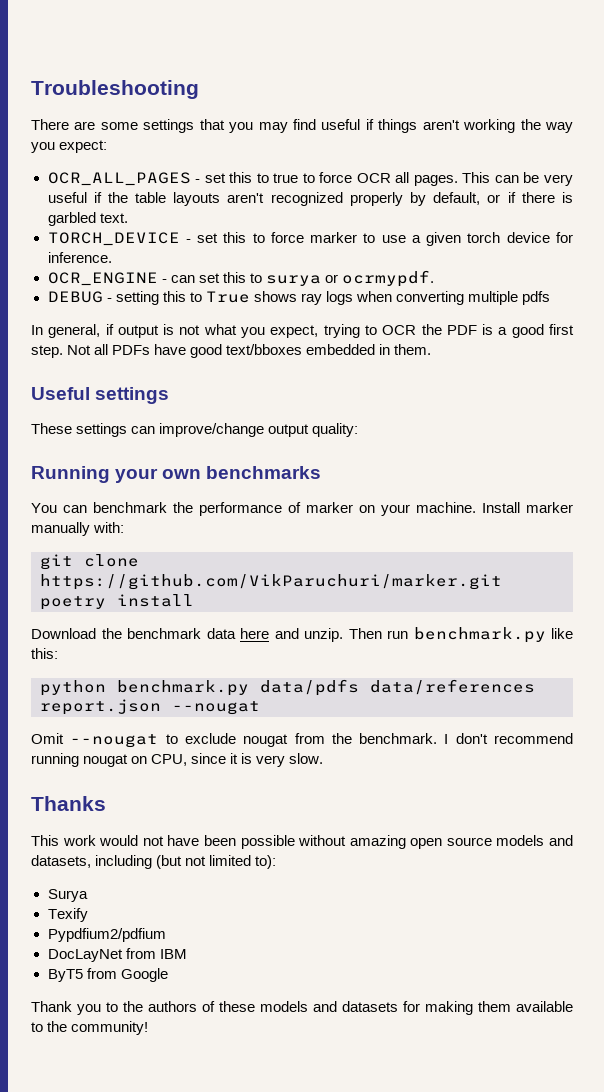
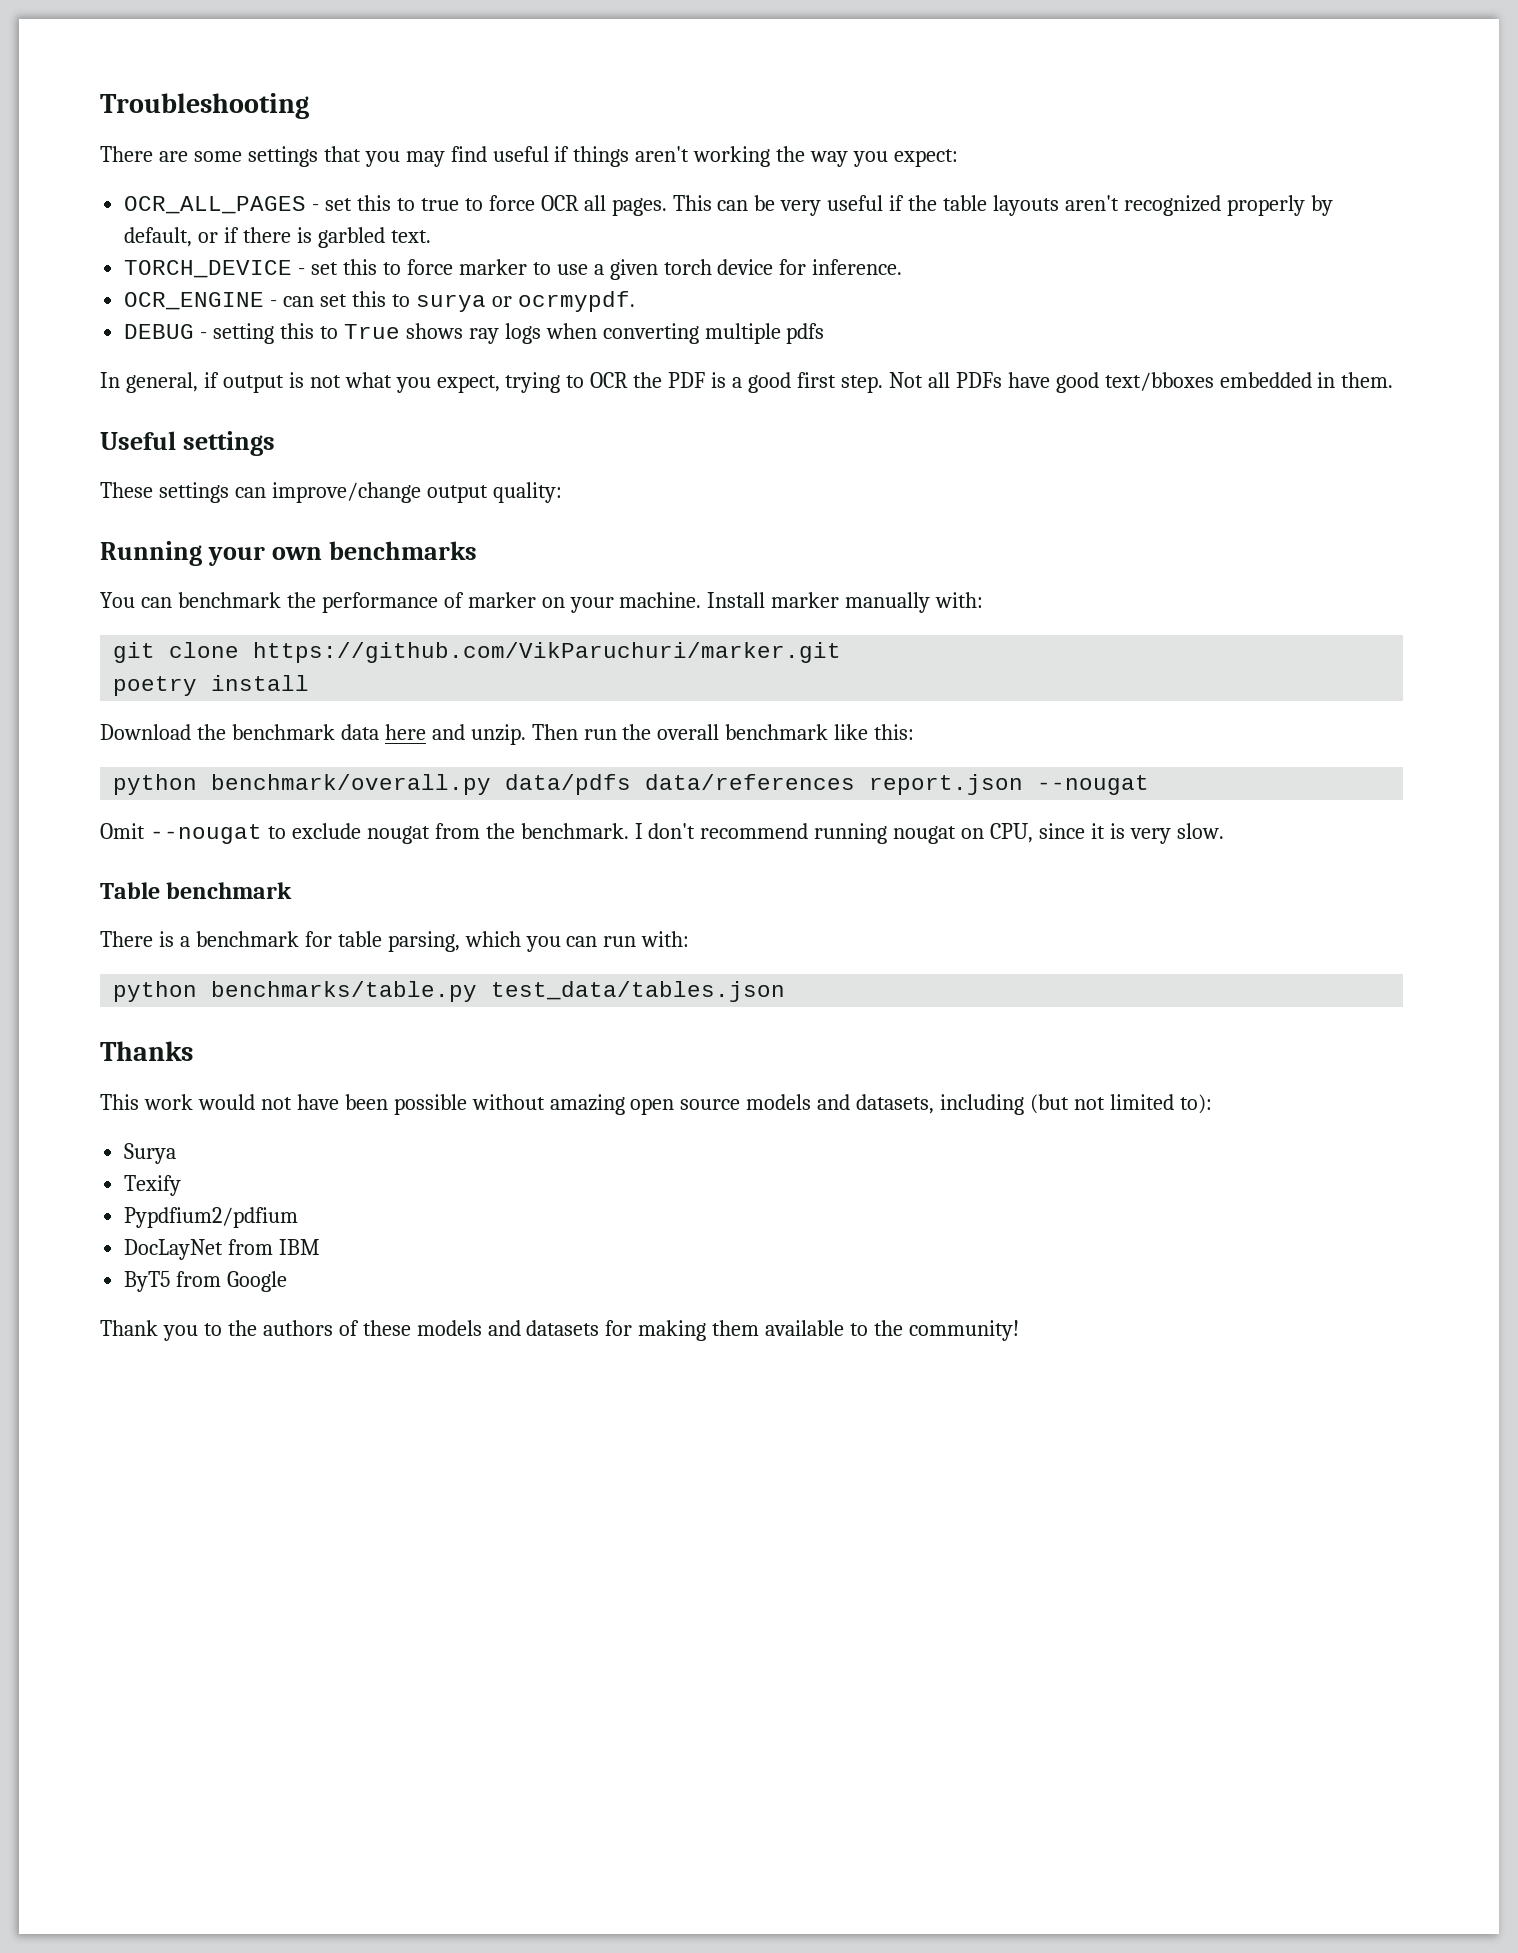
[413,627,546,643] benchmark.py -> [622,724,829,740] the overall benchmark
[117,680,249,696] benchmark.py -> [211,774,492,795] benchmark/overall.py
(324, 758) none -> [100,882,293,899] [100,931,690,952] [113,981,786,1002] // Table benchmark // There is a benchmark for table parsing, which you can run with: // python benchmarks/table.py test_data/tables.json

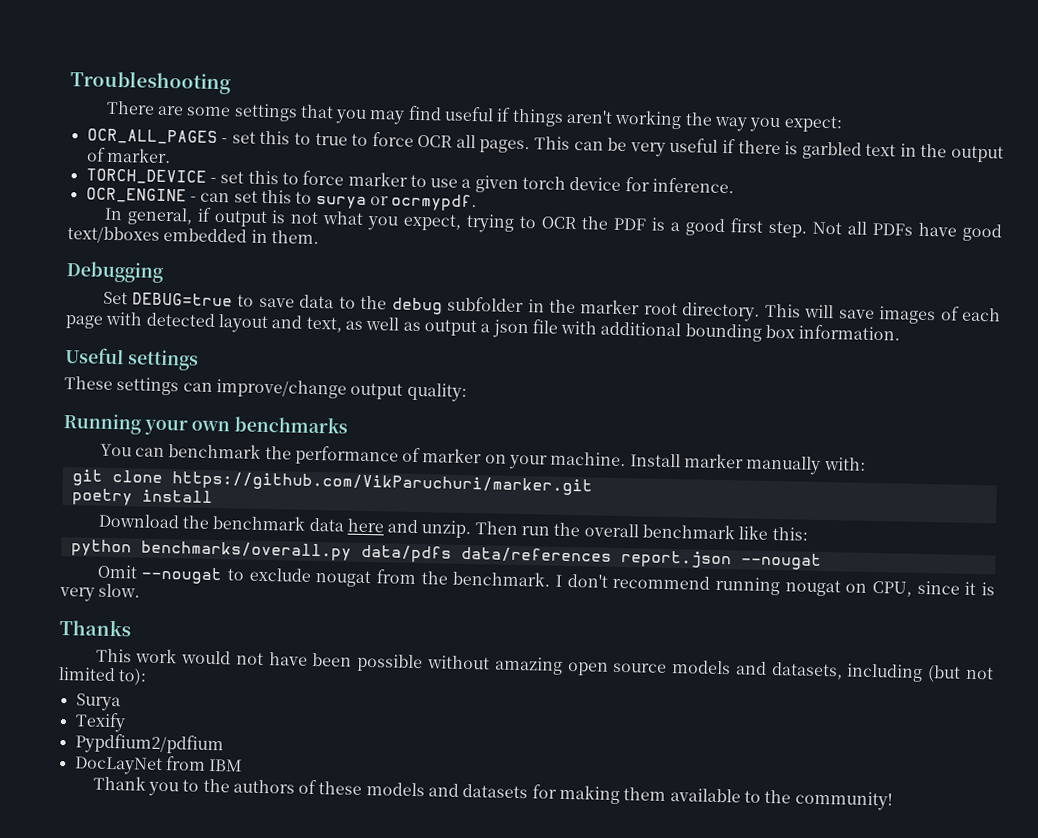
[908,195,1333,216] [124,227,431,248] the table layouts aren't recognized properly by default, or if there is garbled text. -> [737,140,1005,163] [85,147,171,164] there is garbled text in the output of marker.
[124,323,825,344] // DEBUG - setting this to True shows ray logs when converting multiple pdfs -> (478, 202) none
(1394, 380) none -> [66,261,165,283] [102,291,1002,325] [65,311,901,342] // Debugging // Set DEBUG=true to save data to the debug subfolder in the marker root directory. This will save images of each page with detected layout and text, as well as output a json file with additional bounding box information.
[211,774,492,795] benchmark/overall.py -> [140,540,352,561] benchmarks/overall.py
[100,882,293,899] [100,931,690,952] [113,981,786,1002] // Table benchmark // There is a benchmark for table parsing, which you can run with: // python benchmarks/table.py test_data/tables.json -> (141, 590) none
[124,1271,288,1292] // ByT5 from Google -> (244, 765) none

